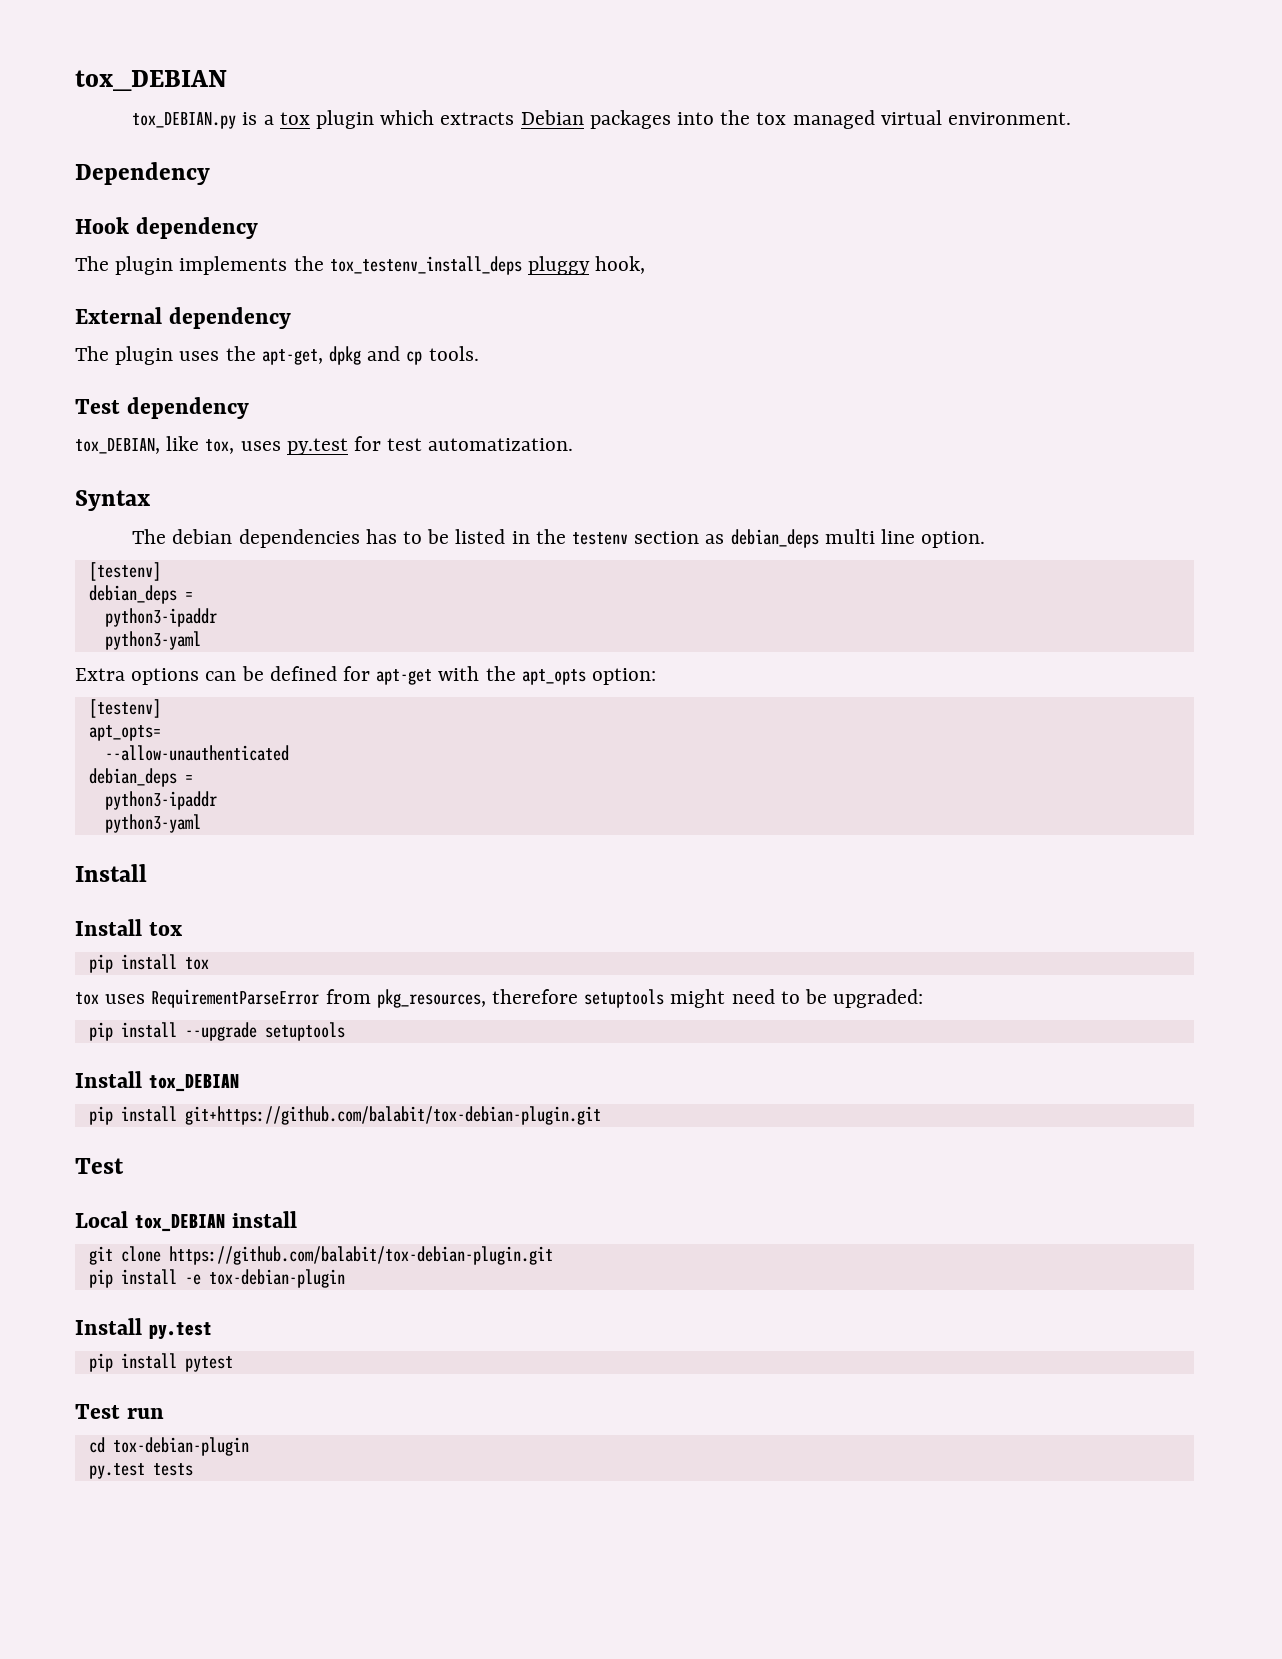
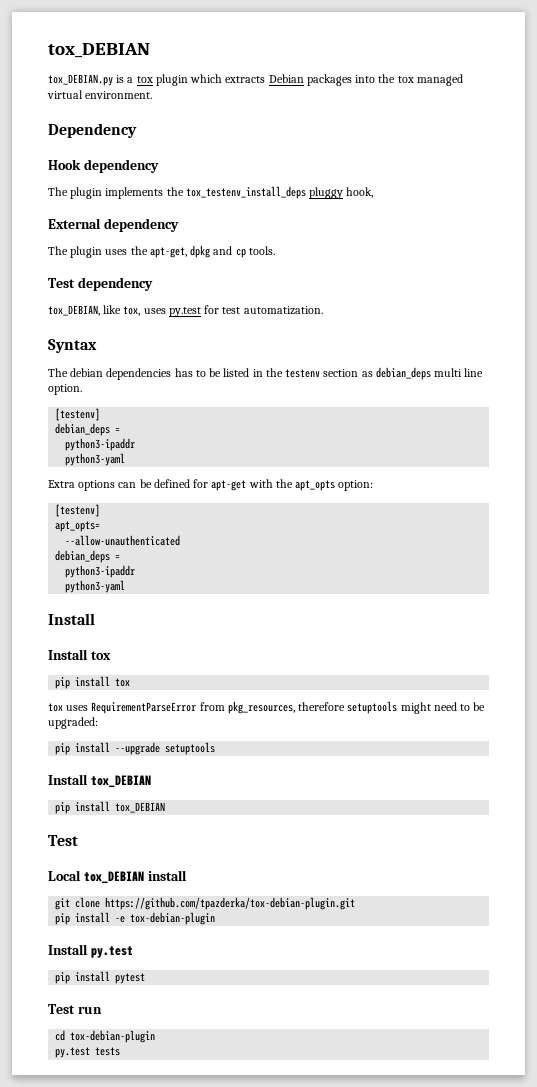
[184,1106,601,1125] git+https://github.com/balabit/tox-debian-plugin.git -> [115,802,166,813] tox_DEBIAN
[168,1246,553,1265] https://github.com/balabit/tox-debian-plugin.git -> [105,897,356,910] https://github.com/tpazderka/tox-debian-plugin.git

